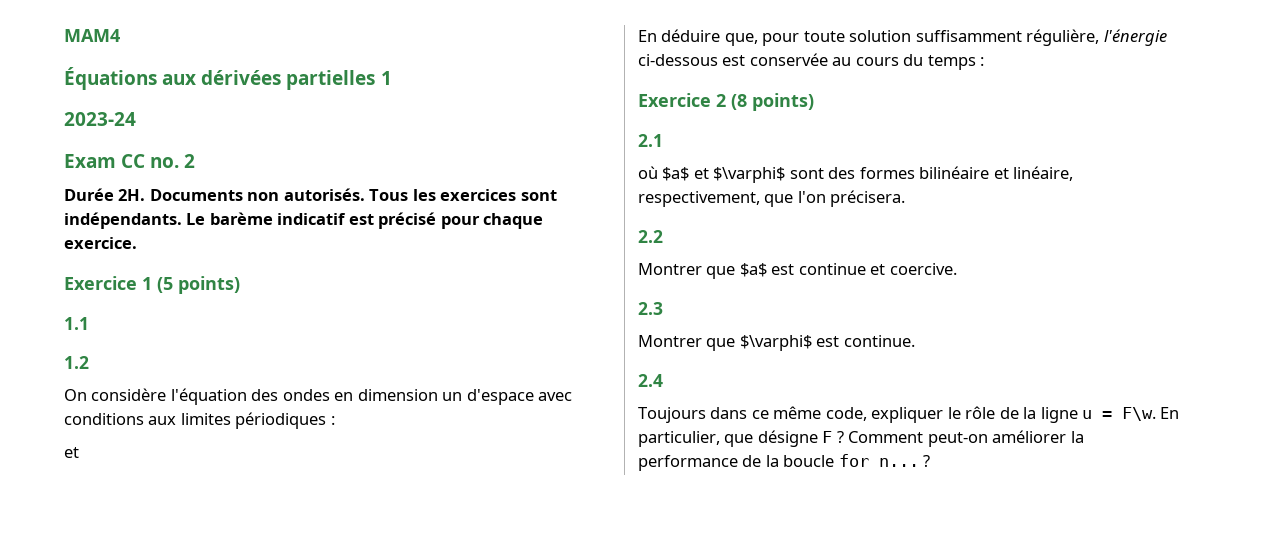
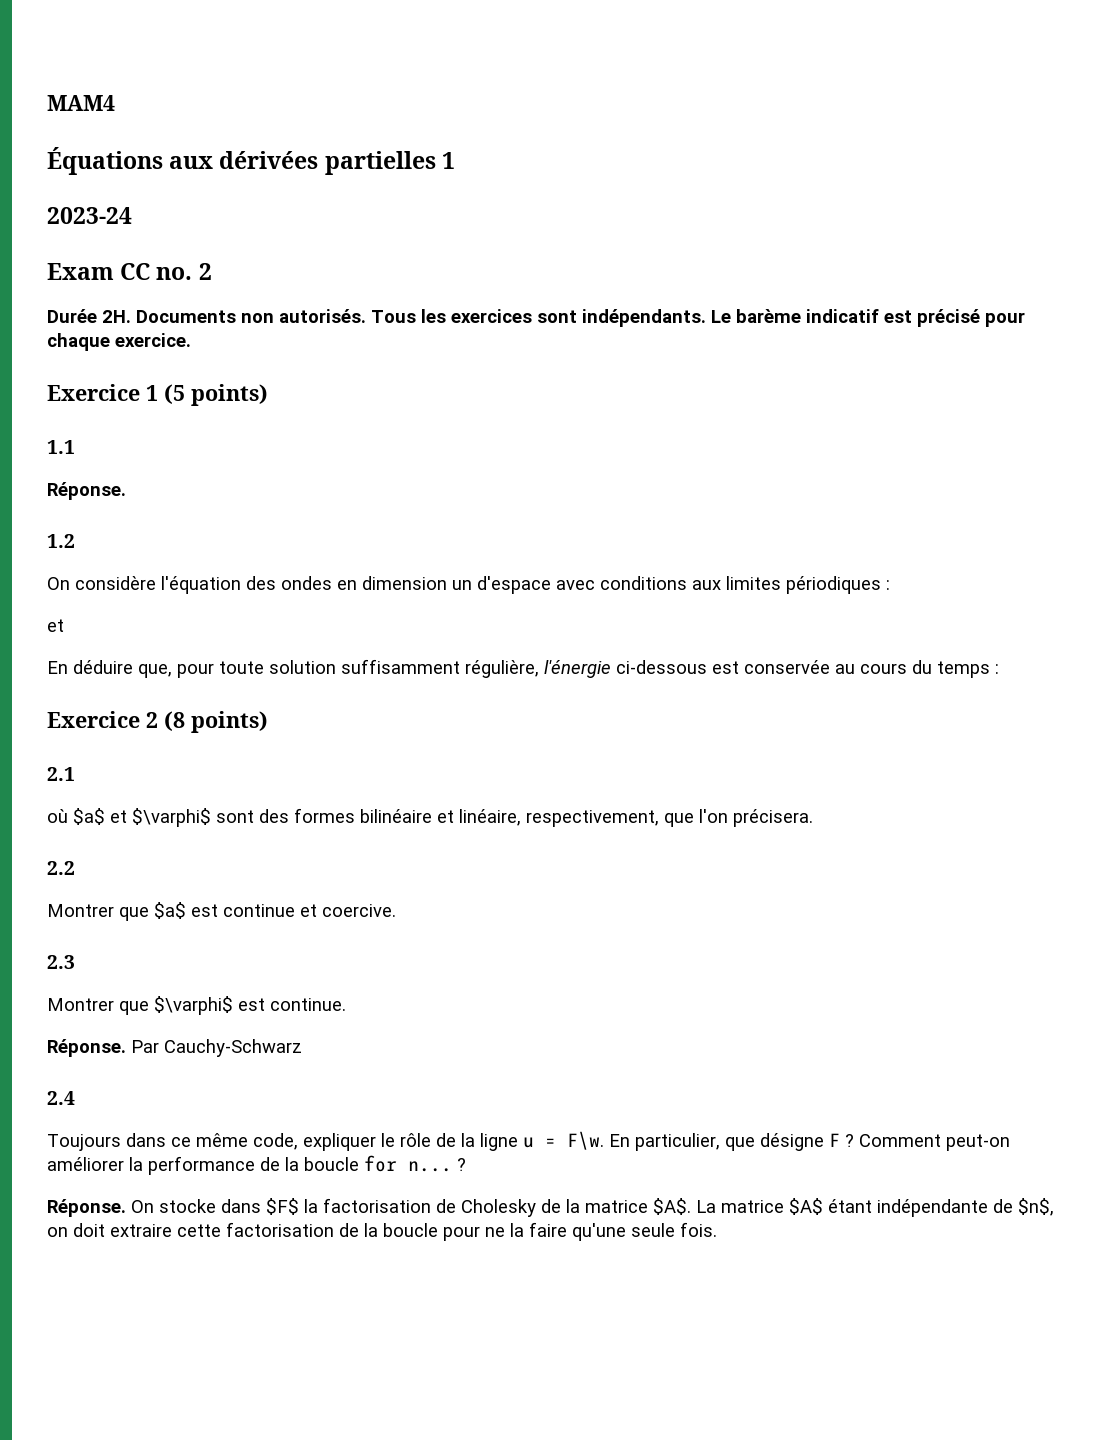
(89, 323) none -> [47,482,126,500] // Réponse.
(915, 341) none -> [47,1039,302,1057] // Réponse. Par Cauchy-Schwarz
(931, 461) none -> [47,1198,1054,1217] [47,1222,717,1241] // Réponse. On stocke dans $F$ la factorisation de Cholesky de la matrice $A$. La matrice $A$ étant indépendante de $n$, on doit extraire cette factorisation de la boucle pour ne la faire qu'une seule fois.

